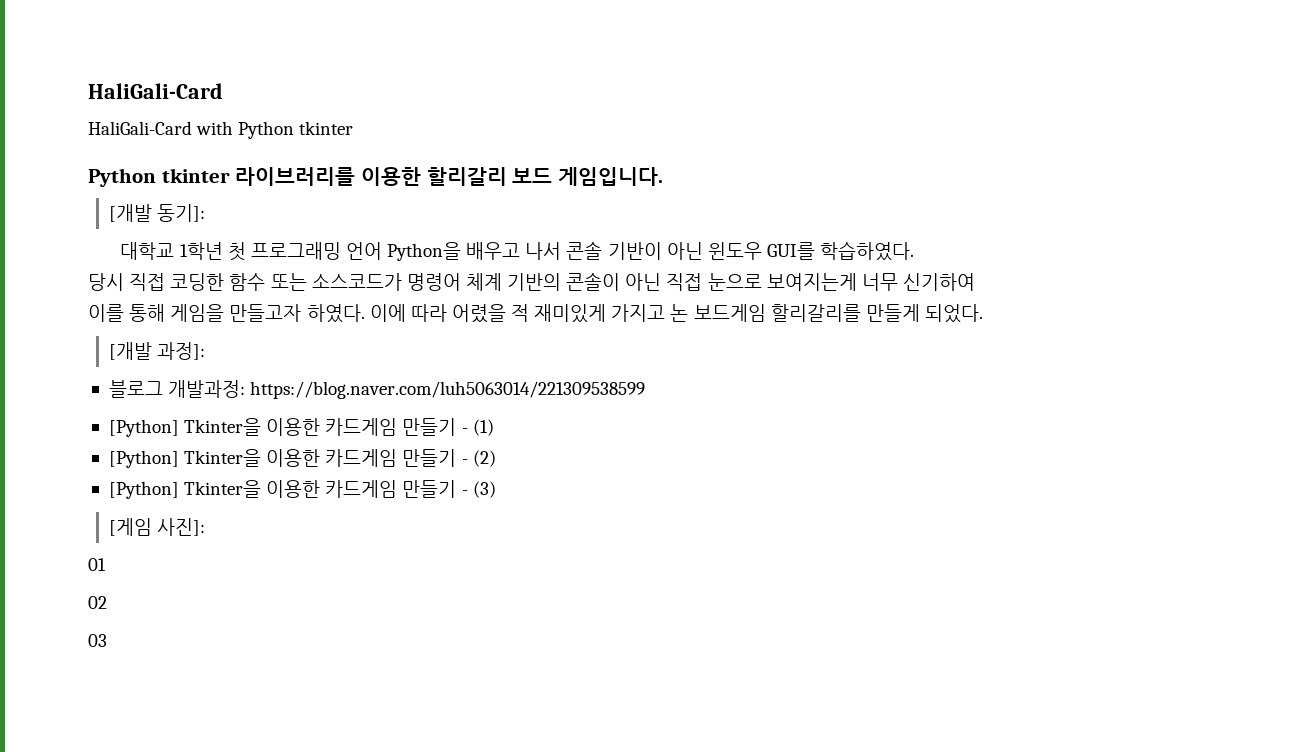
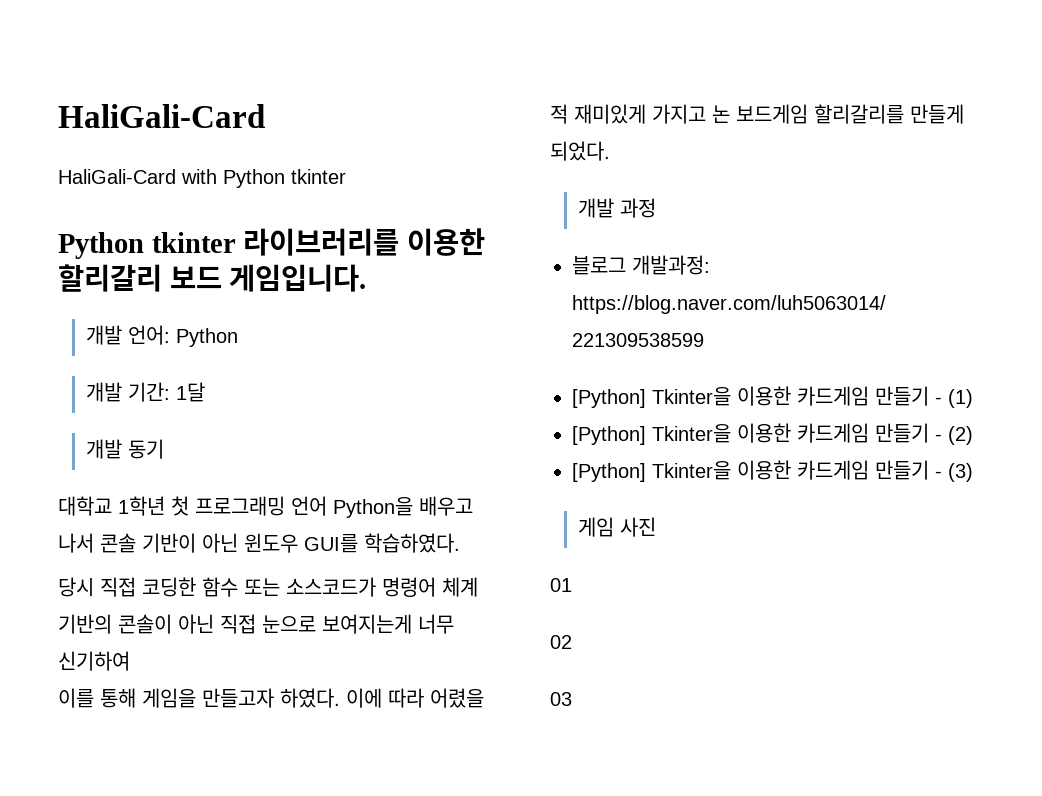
[109,204,206,222] [개발 동기]: -> [86,325,239,347] [86,382,206,402] [86,439,165,459] 개발 언어: Python // 개발 기간: 1달 // 개발 동기
[109,342,206,360] [개발 과정]: -> [578,198,657,218] 개발 과정
[109,518,206,536] [게임 사진]: -> [578,517,657,537] 게임 사진

